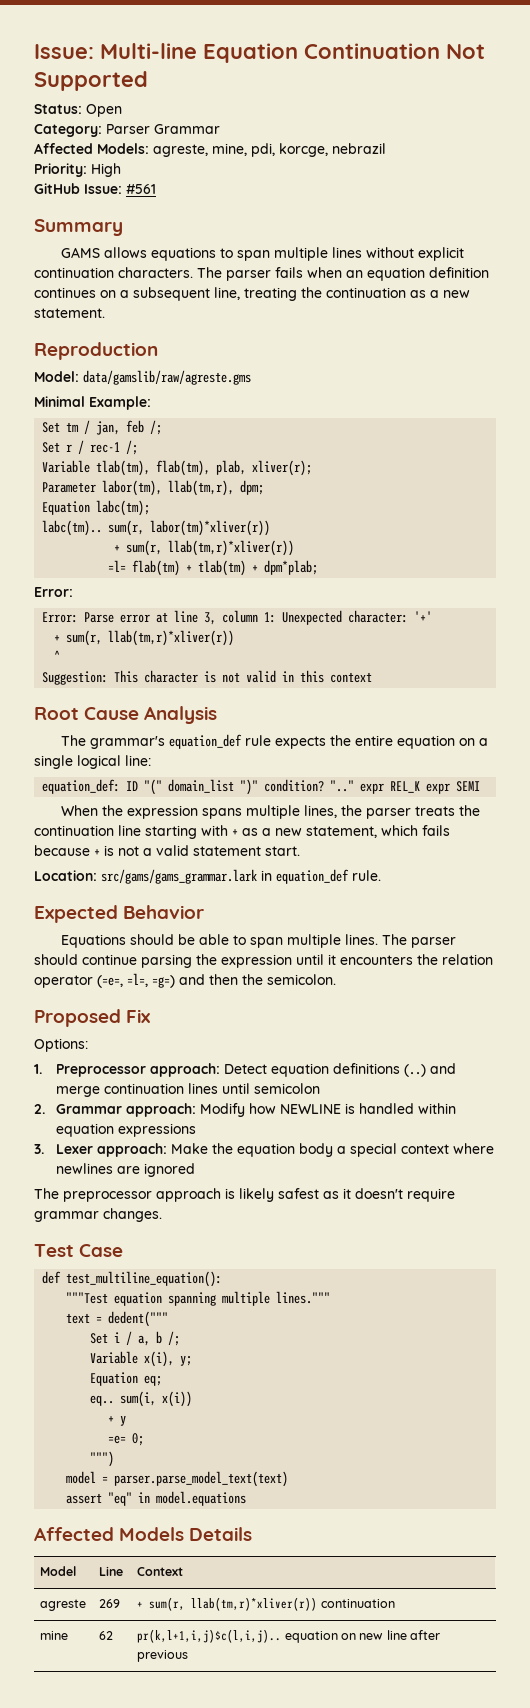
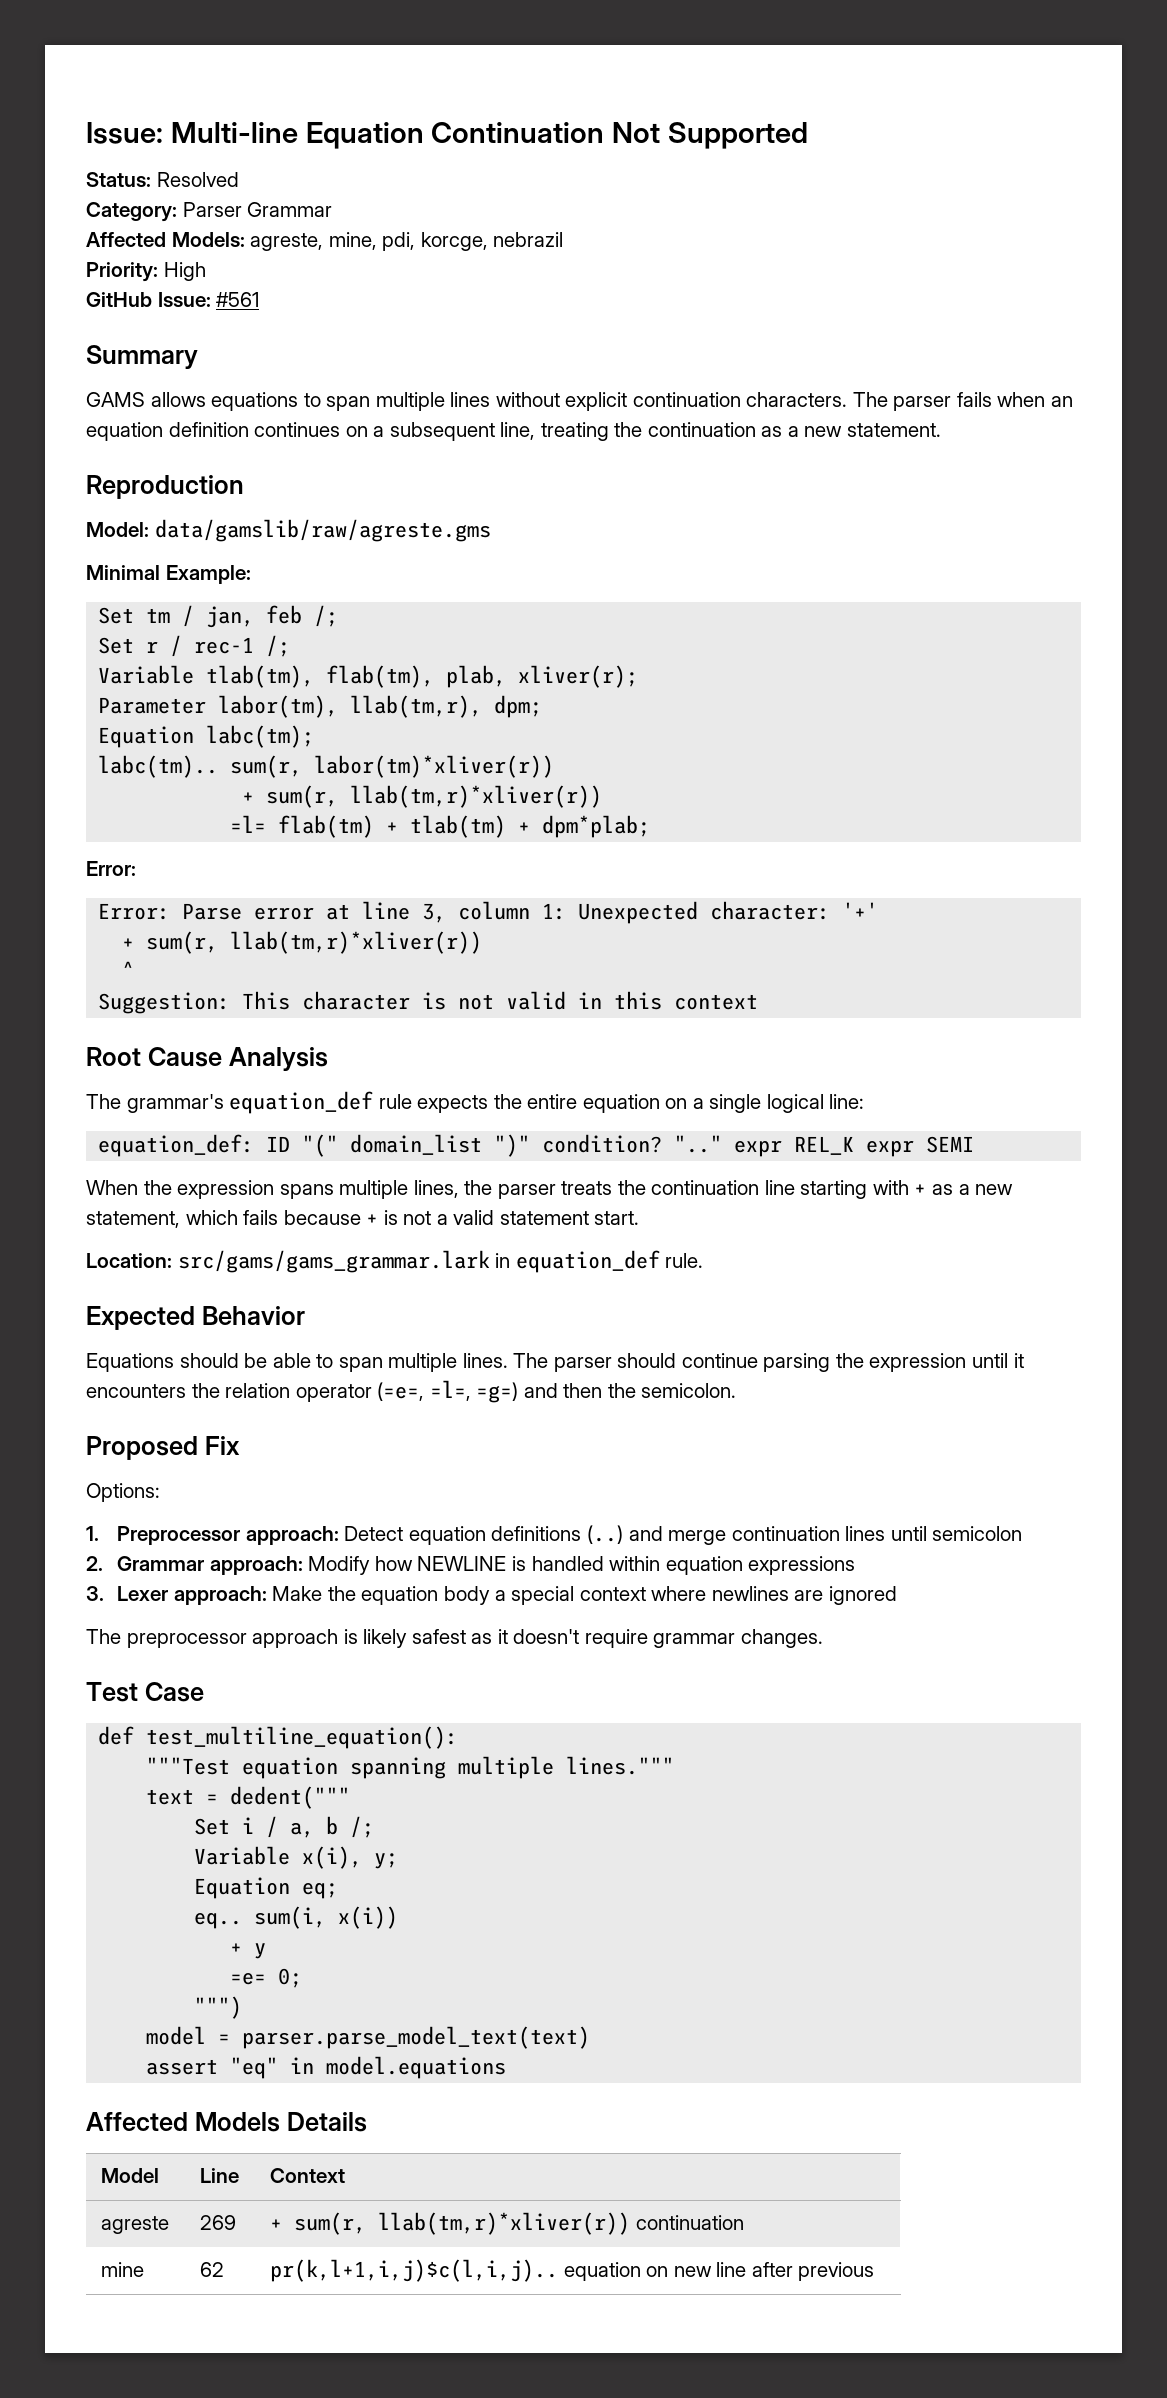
[86,104,122,117] Open -> [156,172,239,187] Resolved

